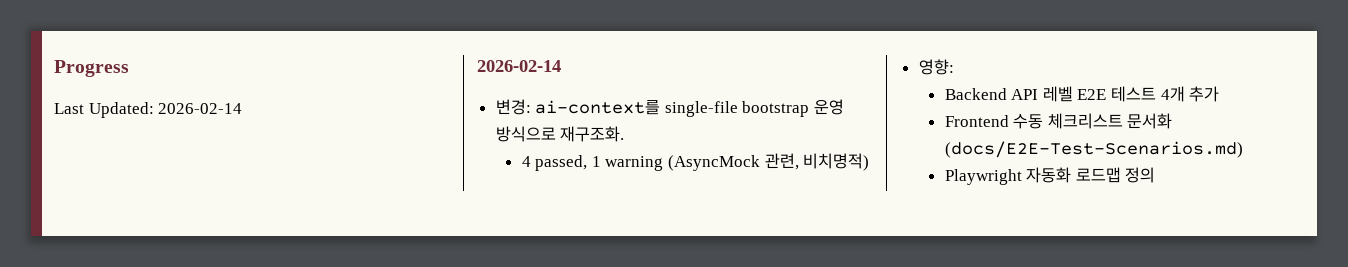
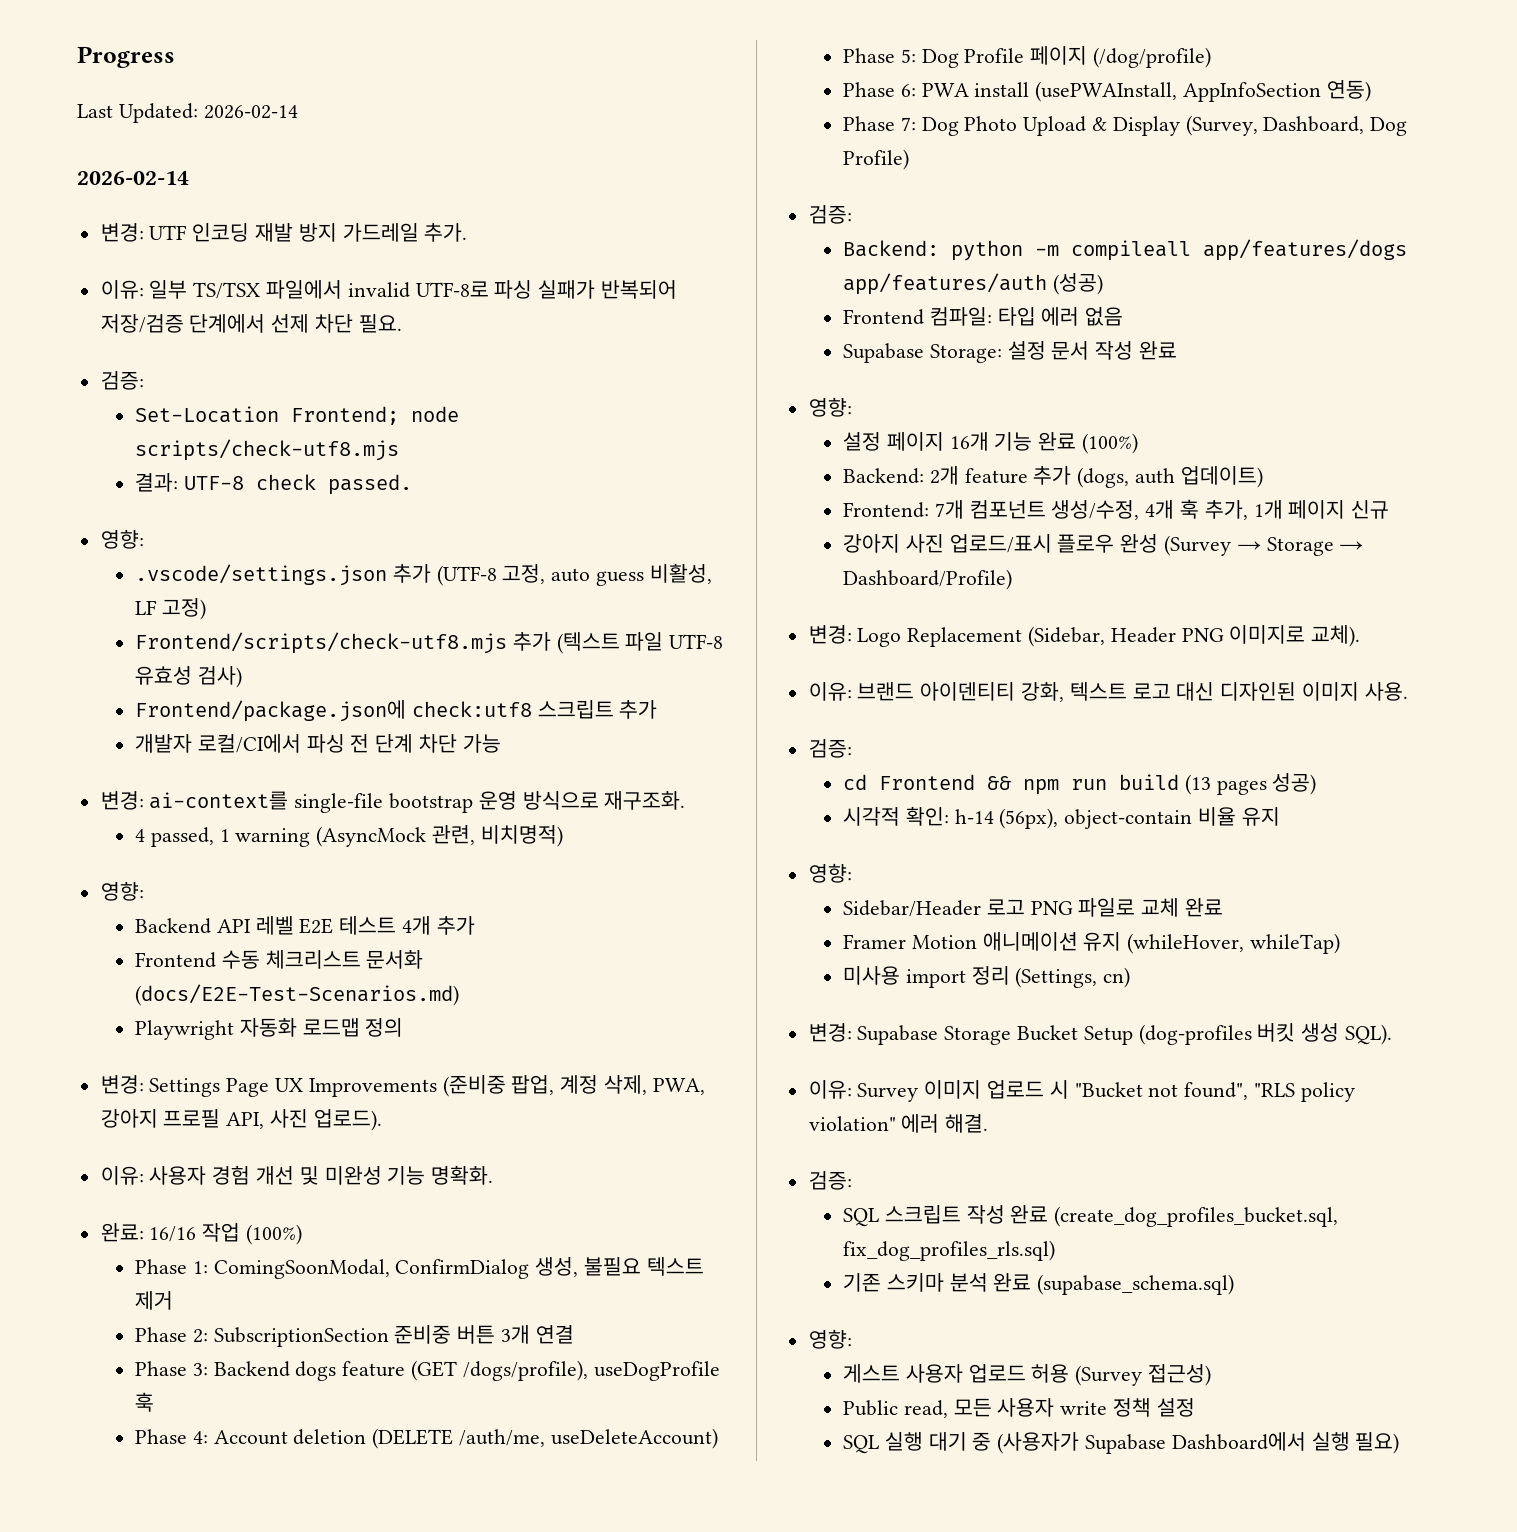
(561, 66) none -> [100,223,468,242] [100,280,678,299] [100,314,402,333] [100,371,144,390] [134,406,459,425] [134,439,399,461] [134,473,412,495] [100,529,144,549] [134,563,712,586] [134,598,206,620] [134,632,724,654] [134,666,242,688] [134,700,658,722] [134,734,501,753] // 변경: UTF 인코딩 재발 방지 가드레일 추가. // 이유: 일부 TS/TSX 파일에서 invalid UTF-8로 파싱 실패가 반복되어 저장/검증 단계에서 선제 차단 필요. // 검증: // Set-Location Frontend; node scripts/check-utf8.mjs // 결과: UTF-8 check passed. // 영향: // .vscode/settings.json 추가 (UTF-8 고정, auto guess 비활성, LF 고정) // Frontend/scripts/check-utf8.mjs 추가 (텍스트 파일 UTF-8 유효성 검사) // Frontend/package.json에 check:utf8 스크립트 추가 // 개발자 로컬/CI에서 파싱 전 단계 차단 가능
(1156, 175) none -> [100,1075,705,1097] [100,1109,382,1131] [100,1165,494,1185] [100,1223,303,1245] [134,1257,704,1279] [134,1291,173,1310] [134,1325,574,1347] [134,1360,720,1381] [134,1392,154,1412] [134,1428,718,1449] [842,46,1212,68] [842,80,1371,102] [842,115,1408,136] [842,149,909,170] [808,205,852,224] [842,239,1407,261] [842,273,1103,295] [842,307,1124,326] [842,341,1178,363] [808,397,852,417] [842,432,1139,454] [842,466,1263,488] [842,499,1390,520] [842,534,1364,556] [842,569,1012,590] [808,625,1361,647] [808,682,1408,702] [808,739,852,758] [842,773,1317,795] [842,806,1280,829] [808,863,852,883] [842,898,1224,917] [842,932,1341,954] [842,966,1131,988] [808,1023,1393,1045] [808,1080,1355,1102] [808,1114,989,1133] [808,1171,852,1190] [842,1205,1339,1227] [842,1240,1055,1261] [842,1273,1235,1295] [808,1329,852,1349] [842,1364,1212,1386] [842,1398,1195,1418] [842,1432,1400,1454] // 변경: Settings Page UX Improvements (준비중 팝업, 계정 삭제, PWA, 강아지 프로필 API, 사진 업로드). // 이유: 사용자 경험 개선 및 미완성 기능 명확화. // 완료: 16/16 작업 (100%) // Phase 1: ComingSoonModal, ConfirmDialog 생성, 불필요 텍스트 제거 // Phase 2: SubscriptionSection 준비중 버튼 3개 연결 // Phase 3: Backend dogs feature (GET /dogs/profile), useDogProfile 훅 // Phase 4: Account deletion (DELETE /auth/me, useDeleteAccount) // Phase 5: Dog Profile 페이지 (/dog/profile) // Phase 6: PWA install (usePWAInstall, AppInfoSection 연동) // Phase 7: Dog Photo Upload & Display (Survey, Dashboard, Dog Profile) // 검증: // Backend: python -m compileall app/features/dogs app/features/auth (성공) // Frontend 컴파일: 타입 에러 없음 // Supabase Storage: 설정 문서 작성 완료 // 영향: // 설정 페이지 16개 기능 완료 (100%) // Backend: 2개 feature 추가 (dogs, auth 업데이트) // Frontend: 7개 컴포넌트 생성/수정, 4개 훅 추가, 1개 페이지 신규 // 강아지 사진 업로드/표시 플로우 완성 (Survey → Storage → Dashboard/Profile) // 변경: Logo Replacement (Sidebar, Header PNG 이미지로 교체). // 이유: 브랜드 아이덴티티 강화, 텍스트 로고 대신 디자인된 이미지 사용. // 검증: // cd Frontend && npm run build (13 pages 성공) // 시각적 확인: h-14 (56px), object-contain 비율 유지 // 영향: // Sidebar/Header 로고 PNG 파일로 교체 완료 // Framer Motion 애니메이션 유지 (whileHover, whileTap) // 미사용 import 정리 (Settings, cn) // 변경: Supabase Storage Bucket Setup (dog-profiles 버킷 생성 SQL). // 이유: Survey 이미지 업로드 시 "Bucket not found", "RLS policy violation" 에러 해결. // 검증: // SQL 스크립트 작성 완료 (create_dog_profiles_bucket.sql, fix_dog_profiles_rls.sql) // 기존 스키마 분석 완료 (supabase_schema.sql) // 영향: // 게스트 사용자 업로드 허용 (Survey 접근성) // Public read, 모든 사용자 write 정책 설정 // SQL 실행 대기 중 (사용자가 Supabase Dashboard에서 실행 필요)

